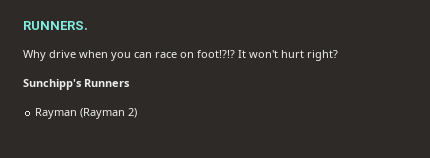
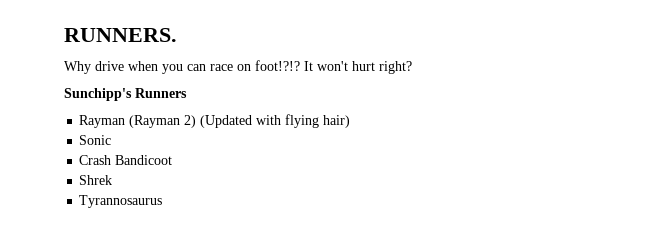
(138, 113) none -> [200,114,351,128] [79,135,112,145] [79,155,173,165] [79,175,113,185] [79,195,163,208] (Updated with flying hair) // Sonic // Crash Bandicoot // Shrek // Tyrannosaurus

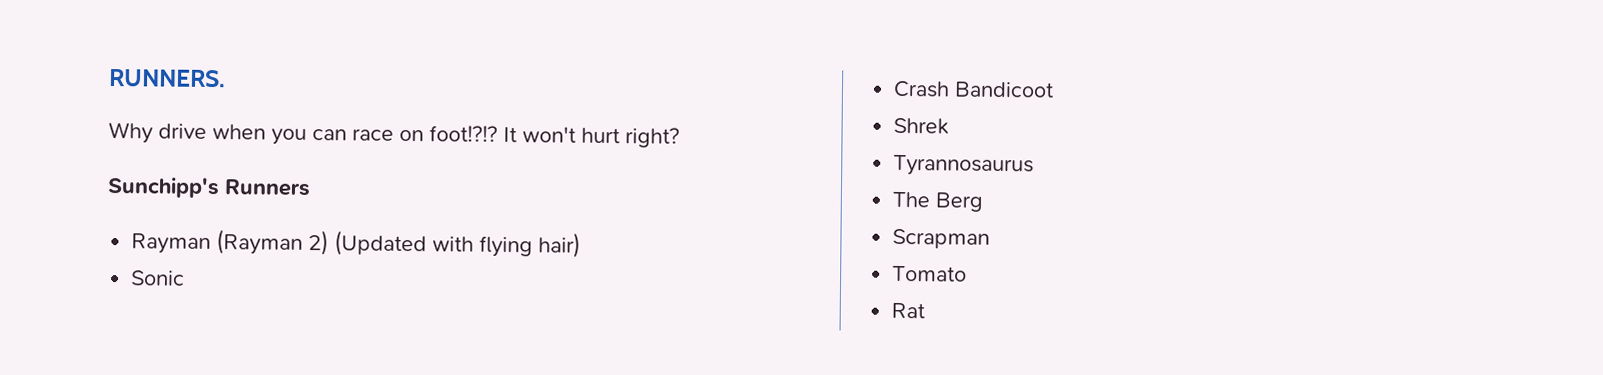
(163, 201) none -> [892,191,984,212] [892,228,991,249] [892,265,968,282] [891,302,926,319] // The Berg // Scrapman // Tomato // Rat

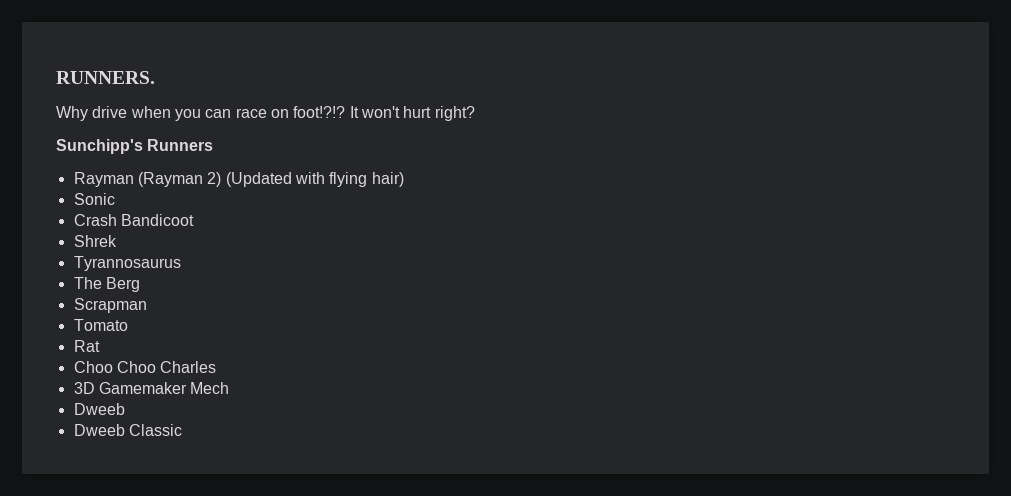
(926, 310) none -> [73,361,217,373] [73,382,230,394] [73,403,125,415] [73,424,182,436] // Choo Choo Charles // 3D Gamemaker Mech // Dweeb // Dweeb Classic

